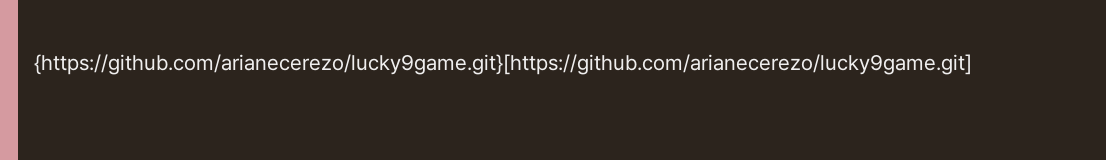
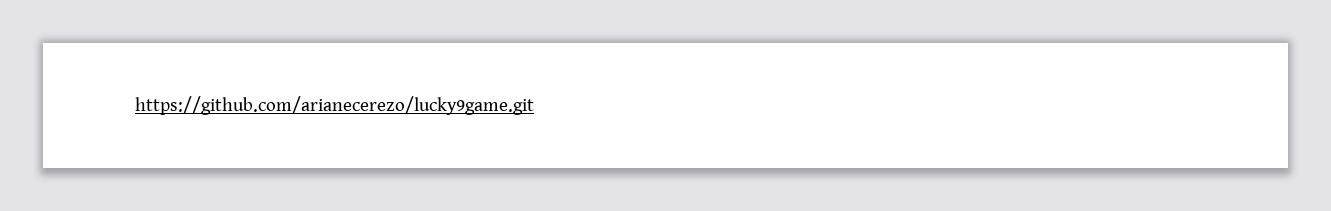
[34,54,972,75] {https://github.com/arianecerezo/lucky9game.git}[https://github.com/arianecerezo/lucky9game.git] -> [135,96,534,115] https://github.com/arianecerezo/lucky9game.git

